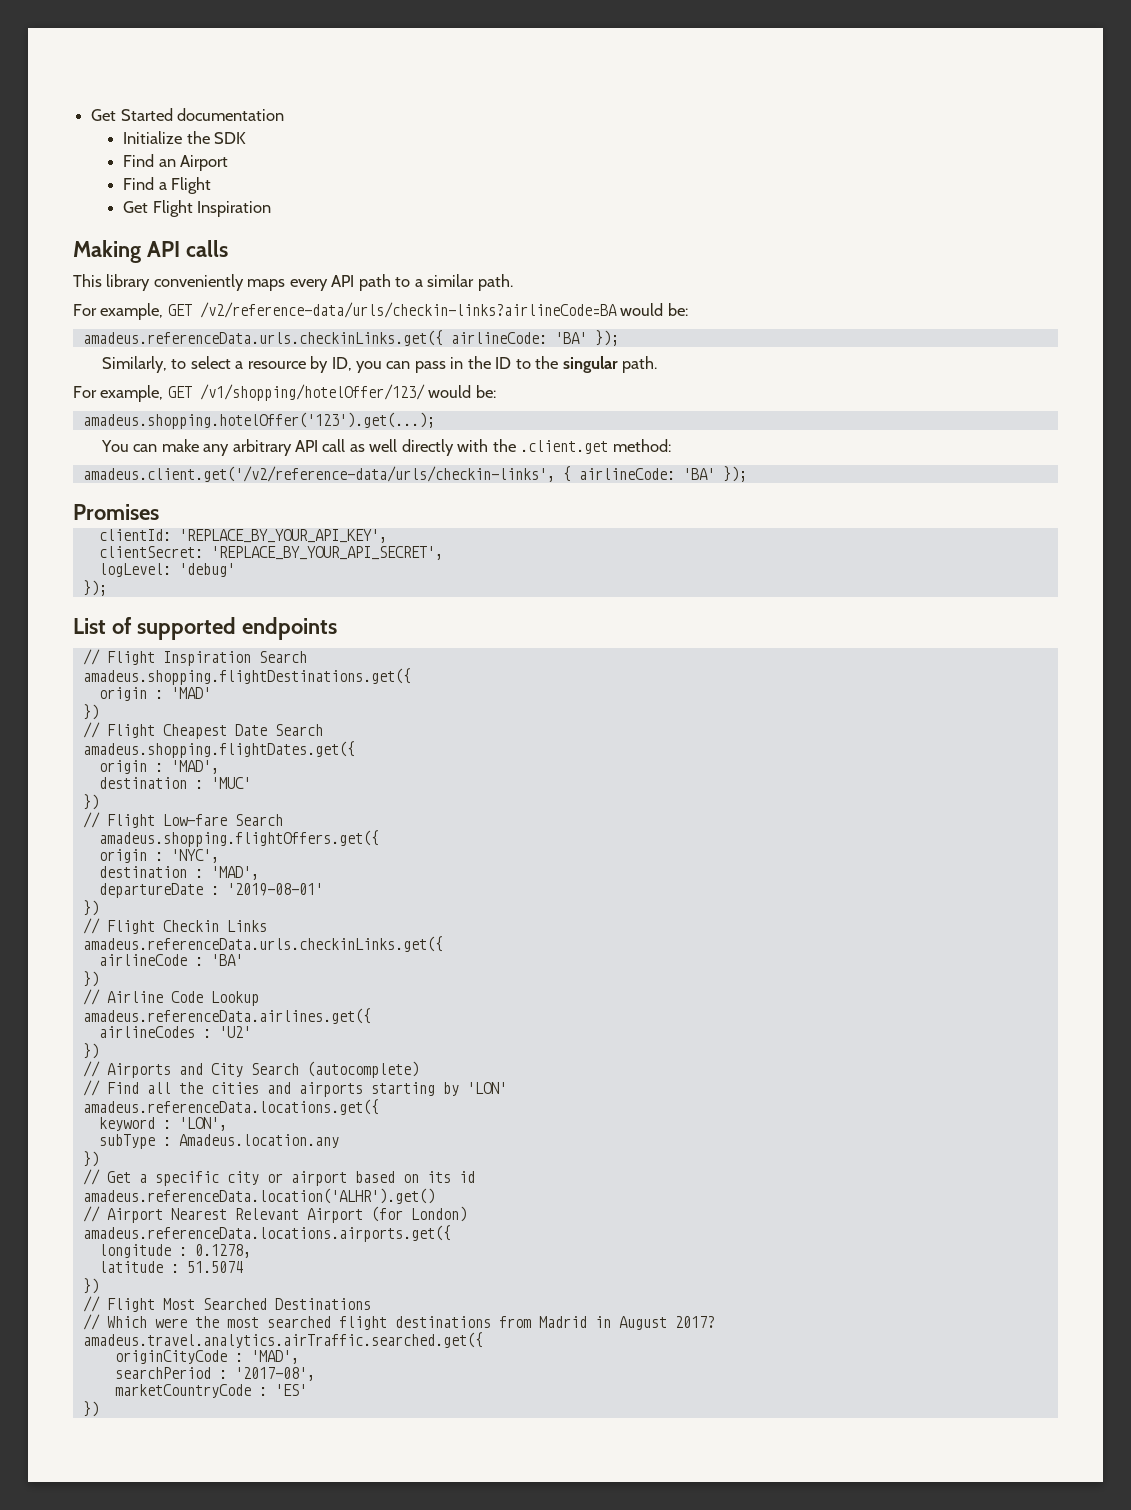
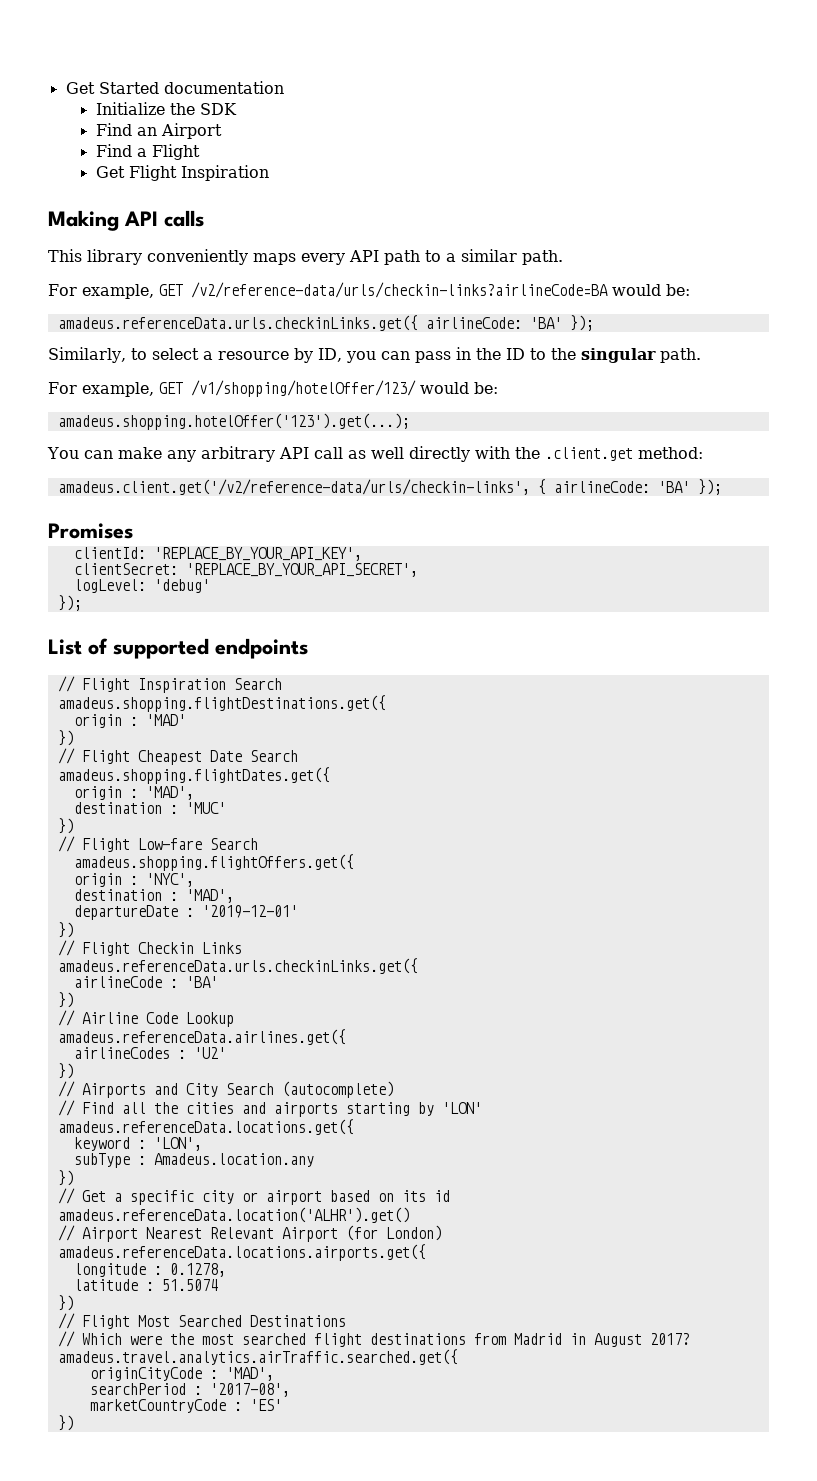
[226,883,323,896] '2019-08-01' -> [201,905,298,918] '2019-12-01'

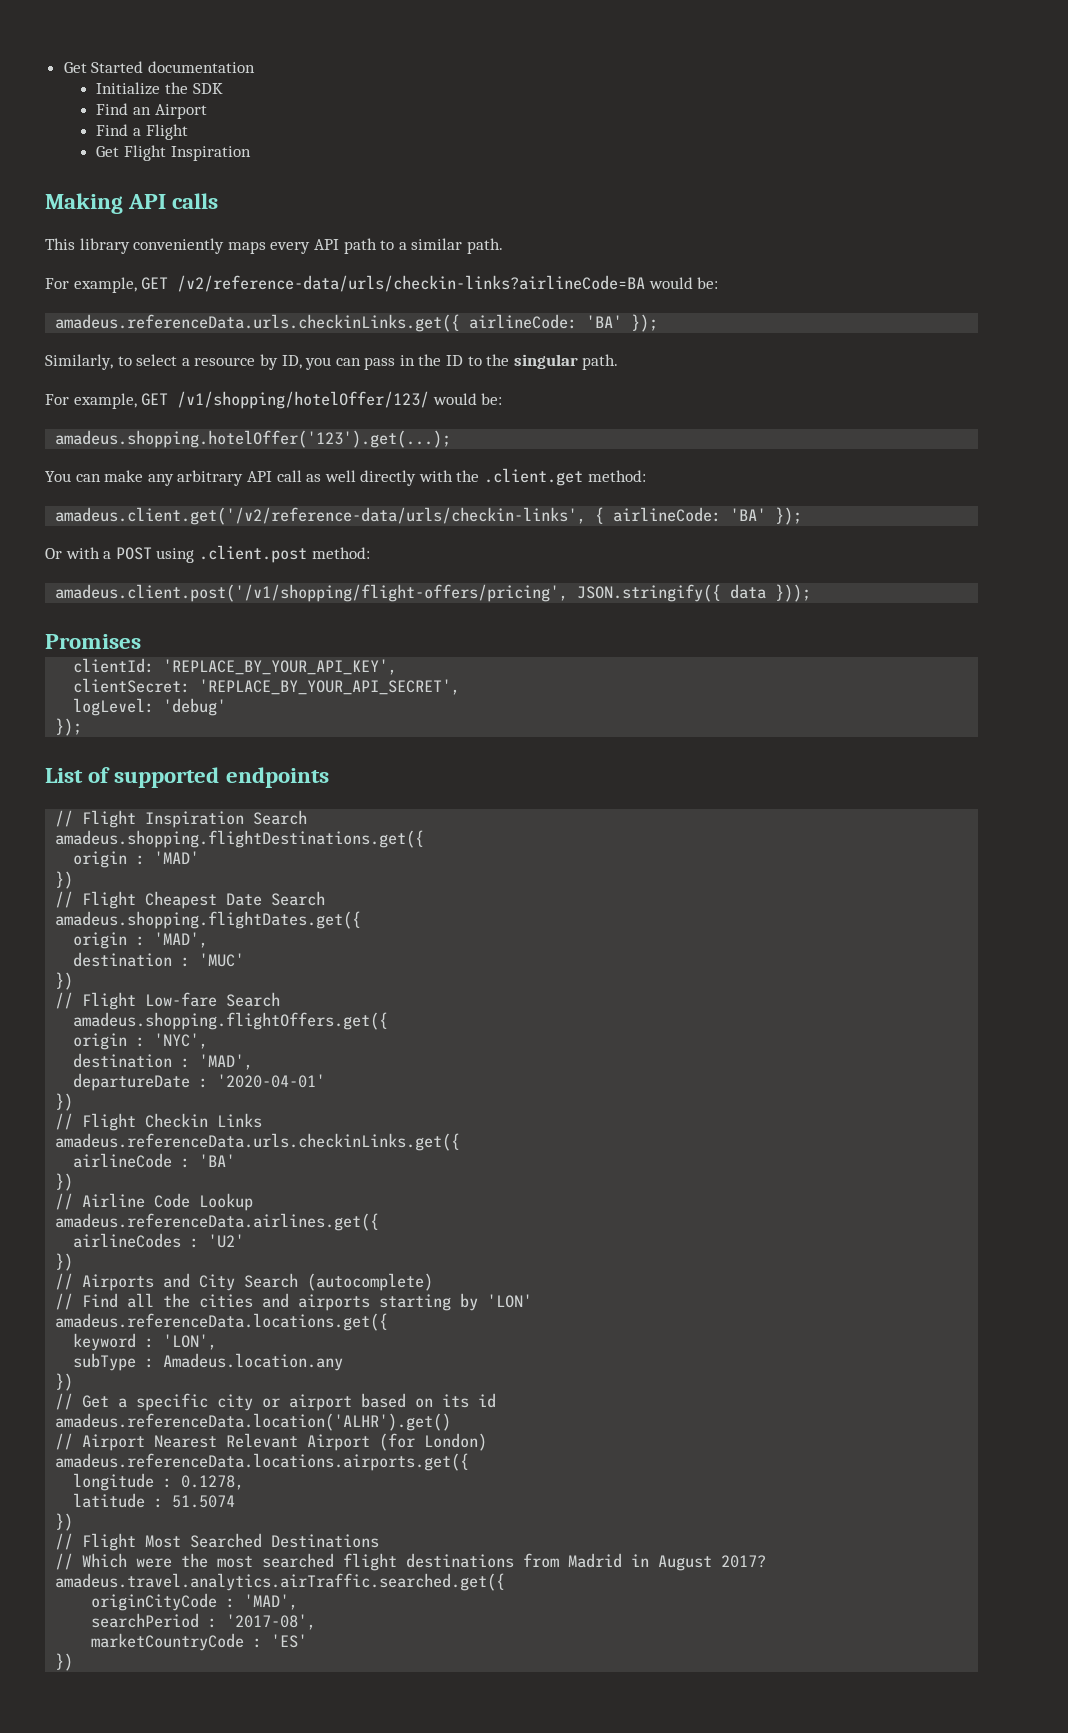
(722, 487) none -> [45,545,370,563] [55,584,812,602] // Or with a POST using .client.post method: // amadeus.client.post('/v1/shopping/flight-offers/pricing', JSON.stringify({ data }));
[201,905,298,918] '2019-12-01' -> [217,1074,326,1088] '2020-04-01'

